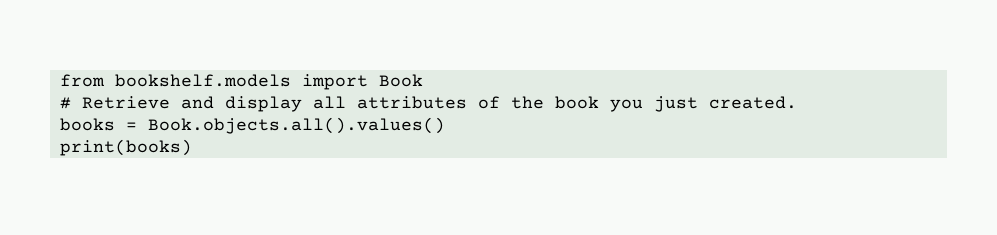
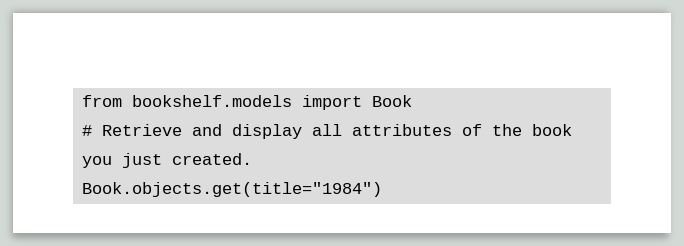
[59,117,445,134] [59,139,192,156] books = Book.objects.all().values() // print(books) -> [82,182,383,197] Book.objects.get(title="1984")

